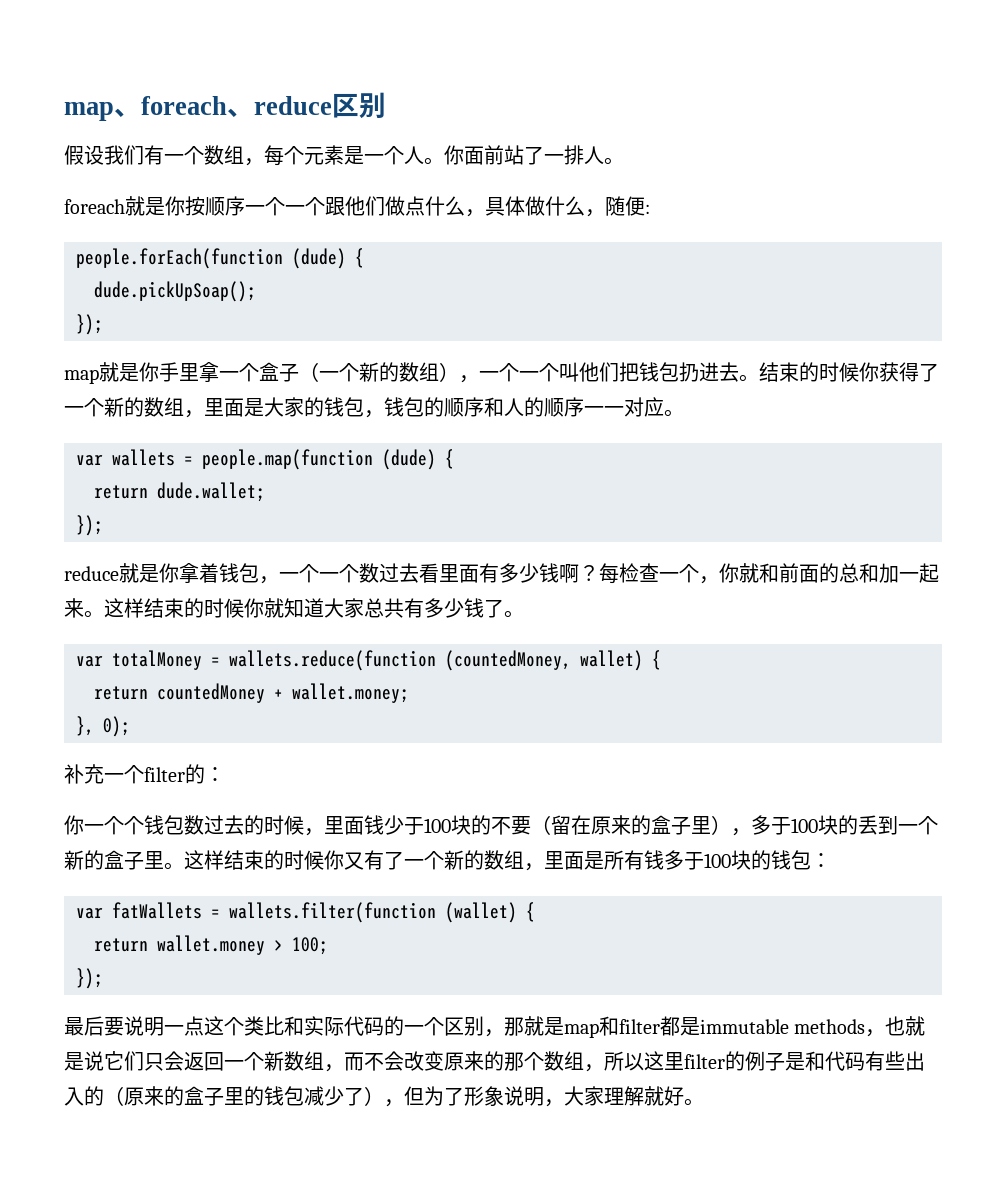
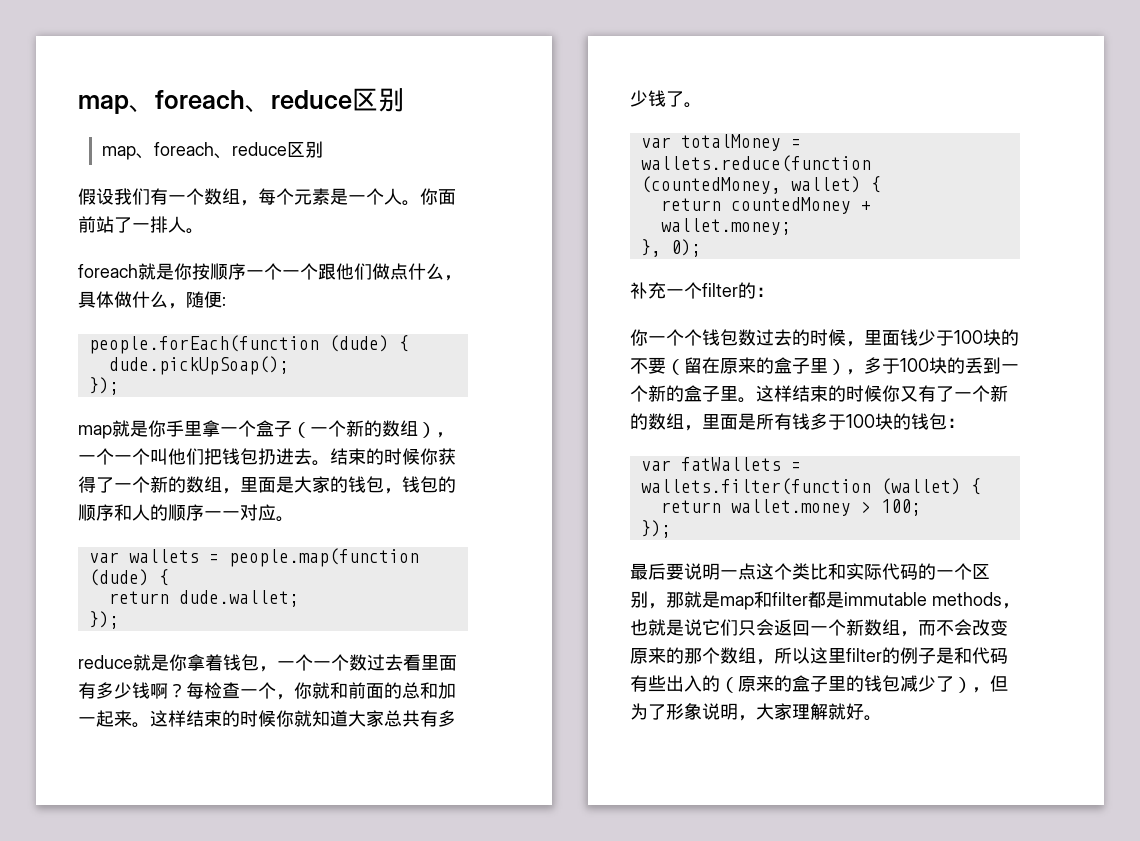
[64,92,386,121] map、foreach、reduce区别 -> [78,88,404,114] [101,141,323,160] map、foreach、reduce区别 // map、foreach、reduce区别

